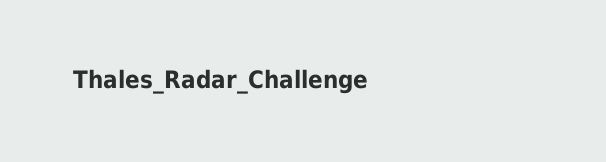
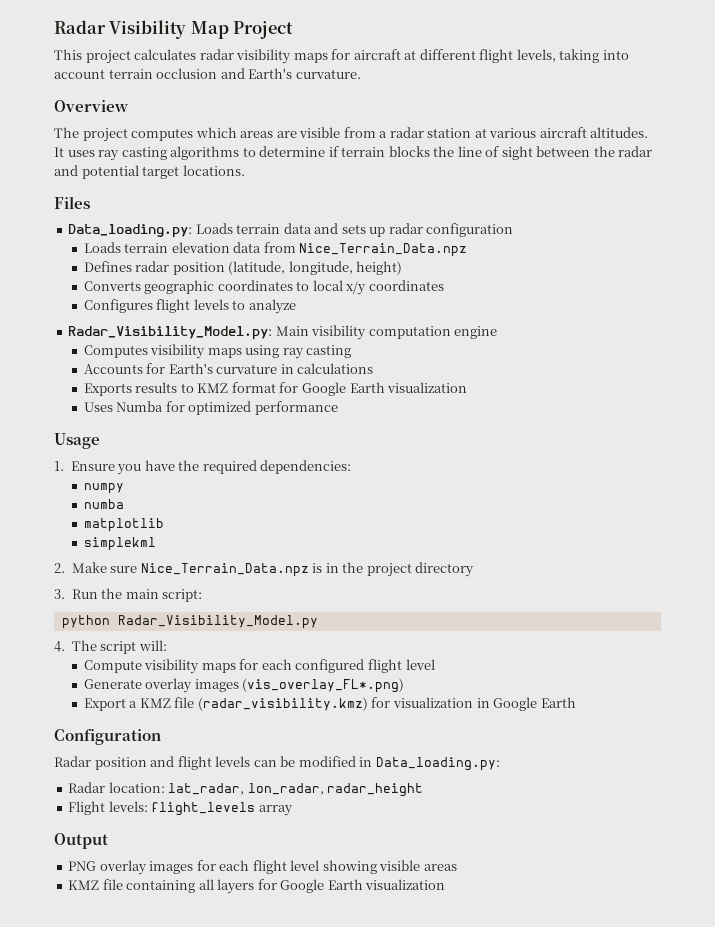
[73,69,368,94] Thales_Radar_Challenge -> [54,20,294,39] [54,49,629,64] [54,68,361,79] [54,100,129,112] [54,127,649,142] [54,146,653,161] [54,165,245,179] [54,196,90,209] [68,223,514,238] [83,242,468,257] [83,261,403,275] [83,280,444,295] [83,299,296,314] [68,325,498,340] [83,344,352,359] [83,363,374,374] [83,382,468,396] [83,401,338,415] [54,433,100,449] [54,460,352,475] [83,483,124,494] [83,499,124,509] [83,518,164,532] [83,537,156,551] [54,562,475,577] [54,588,203,602] [61,615,318,629] [54,640,167,654] [83,659,435,674] [83,678,405,693] [83,697,576,711] [54,729,161,745] [54,756,500,771] [68,782,424,797] [68,801,293,816] [54,833,108,849] [68,860,457,875] [68,879,446,894] Radar Visibility Map Project // This project calculates radar visibility maps for aircraft at different flight levels, taking into account terrain occlusion and Earth's curvature. // Overview // The project computes which areas are visible from a radar station at various aircraft altitudes. It uses ray casting algorithms to determine if terrain blocks the line of sight between the radar and potential target locations. // Files // Data_loading.py: Loads terrain data and sets up radar configuration // Loads terrain elevation data from Nice_Terrain_Data.npz // Defines radar position (latitude, longitude, height) // Converts geographic coordinates to local x/y coordinates // Configures flight levels to analyze // Radar_Visibility_Model.py: Main visibility computation engine // Computes visibility maps using ray casting // Accounts for Earth's curvature in calculations // Exports results to KMZ format for Google Earth visualization // Uses Numba for optimized performance // Usage // 1. Ensure you have the required dependencies: // numpy // numba // matplotlib // simplekml // 2. Make sure Nice_Terrain_Data.npz is in the project directory // 3. Run the main script: // python Radar_Visibility_Model.py // 4. The script will: // Compute visibility maps for each configured flight level // Generate overlay images (vis_overlay_FL*.png) // Export a KMZ file (radar_visibility.kmz) for visualization in Google Earth // Configuration // Radar position and flight levels can be modified in Data_loading.py: // Radar location: lat_radar, lon_radar, radar_height // Flight levels: flight_levels array // Output // PNG overlay images for each flight level showing visible areas // KMZ file containing all layers for Google Earth visualization

